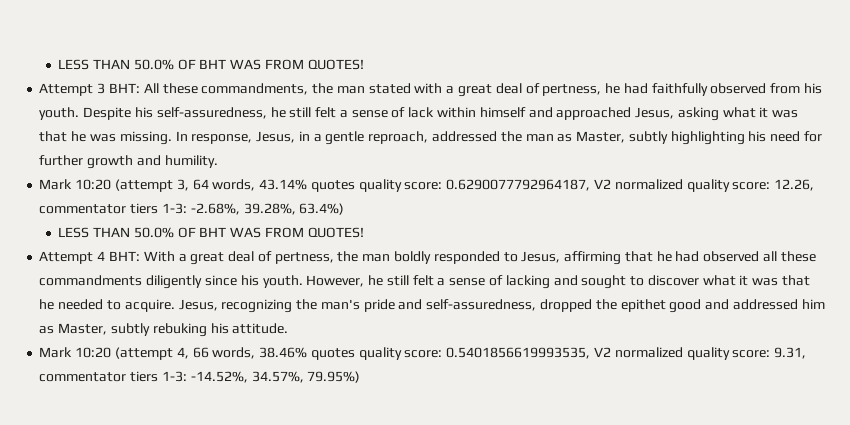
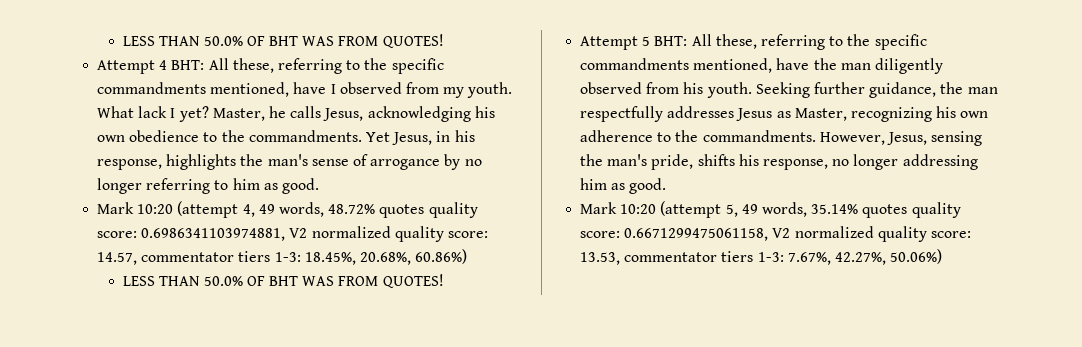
[58,59,364,70] [39,83,822,97] [39,107,799,121] [39,131,822,145] [39,155,218,169] [39,179,815,192] [39,203,345,215] [58,227,364,238] [39,251,816,265] [39,275,810,289] [39,299,825,313] [39,323,289,337] LESS THAN 50.0% OF BHT WAS FROM QUOTES! // Attempt 3 BHT: All these commandments, the man stated with a great deal of pertness, he had faithfully observed from his youth. Despite his self-assuredness, he still felt a sense of lack within himself and approached Jesus, asking what it was that he was missing. In response, Jesus, in a gentle reproach, addressed the man as Master, subtly highlighting his need for further growth and humility. // Mark 10:20 (attempt 3, 64 words, 43.14% quotes quality score: 0.6290077792964187, V2 normalized quality score: 12.26, commentator tiers 1-3: -2.68%, 39.28%, 63.4%) // LESS THAN 50.0% OF BHT WAS FROM QUOTES! // Attempt 4 BHT: With a great deal of pertness, the man boldly responded to Jesus, affirming that he had observed all these commandments diligently since his youth. However, he still felt a sense of lacking and sought to discover what it was that he needed to acquire. Jesus, recognizing the man's pride and self-assuredness, dropped the epithet good and addressed him as Master, subtly rebuking his attitude. -> [123,34,444,48] [97,58,444,74] [97,82,513,98] [97,106,495,122] [97,130,475,145] [97,154,482,170] [97,178,319,194] LESS THAN 50.0% OF BHT WAS FROM QUOTES! // Attempt 4 BHT: All these, referring to the specific commandments mentioned, have I observed from my youth. What lack I yet? Master, he calls Jesus, acknowledging his own obedience to the commandments. Yet Jesus, in his response, highlights the man's sense of arrogance by no longer referring to him as good.
[192,347,807,360] [39,371,361,383] 66 words, 38.46% quotes quality score: 0.5401856619993535, V2 normalized quality score: 9.31, commentator tiers 1-3: -14.52%, 34.57%, 79.95%) -> [258,202,478,218] [97,226,488,242] [97,249,468,265] [123,274,444,288] [580,34,927,50] [580,58,943,74] [580,82,998,98] [580,106,989,122] [580,130,983,146] [580,154,978,170] [580,178,667,194] [580,201,961,218] [580,226,971,242] [580,249,943,265] 49 words, 48.72% quotes quality score: 0.6986341103974881, V2 normalized quality score: 14.57, commentator tiers 1-3: 18.45%, 20.68%, 60.86%) // LESS THAN 50.0% OF BHT WAS FROM QUOTES! // Attempt 5 BHT: All these, referring to the specific commandments mentioned, have the man diligently observed from his youth. Seeking further guidance, the man respectfully addresses Jesus as Master, recognizing his own adherence to the commandments. However, Jesus, sensing the man's pride, shifts his response, no longer addressing him as good. // Mark 10:20 (attempt 5, 49 words, 35.14% quotes quality score: 0.6671299475061158, V2 normalized quality score: 13.53, commentator tiers 1-3: 7.67%, 42.27%, 50.06%)

